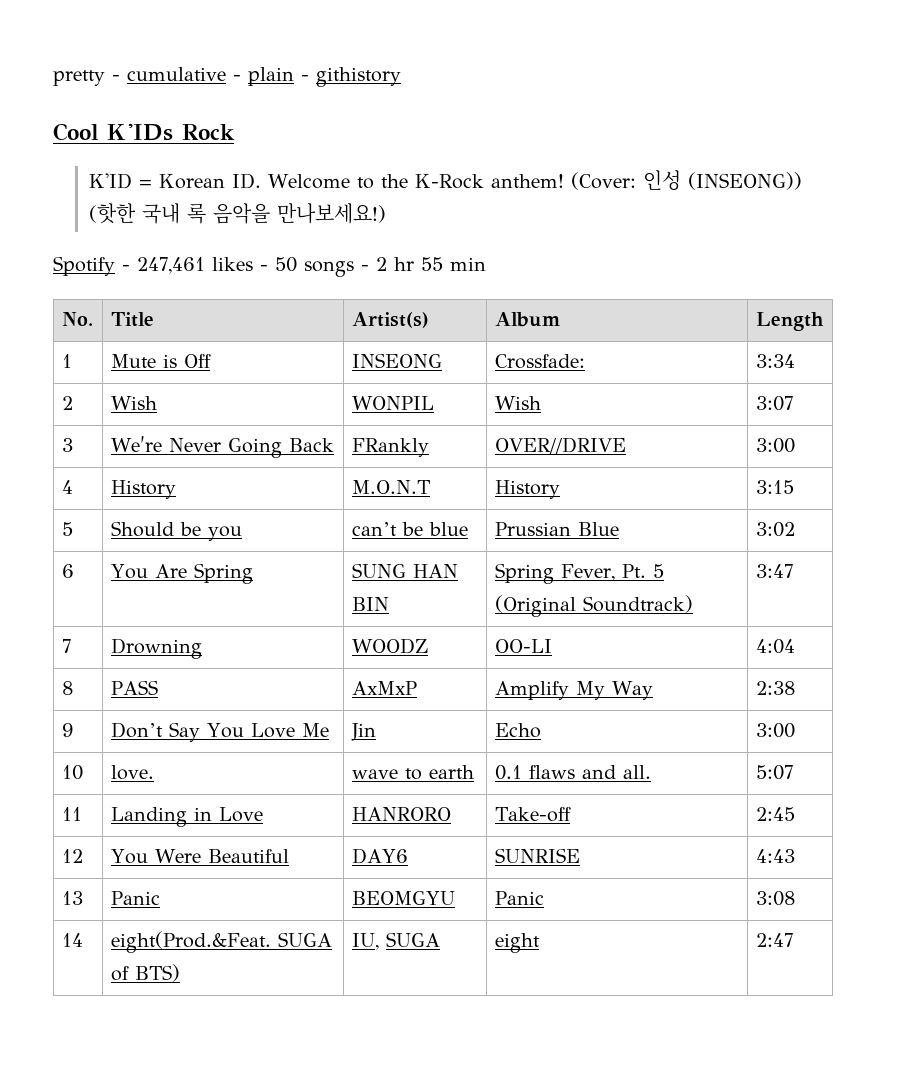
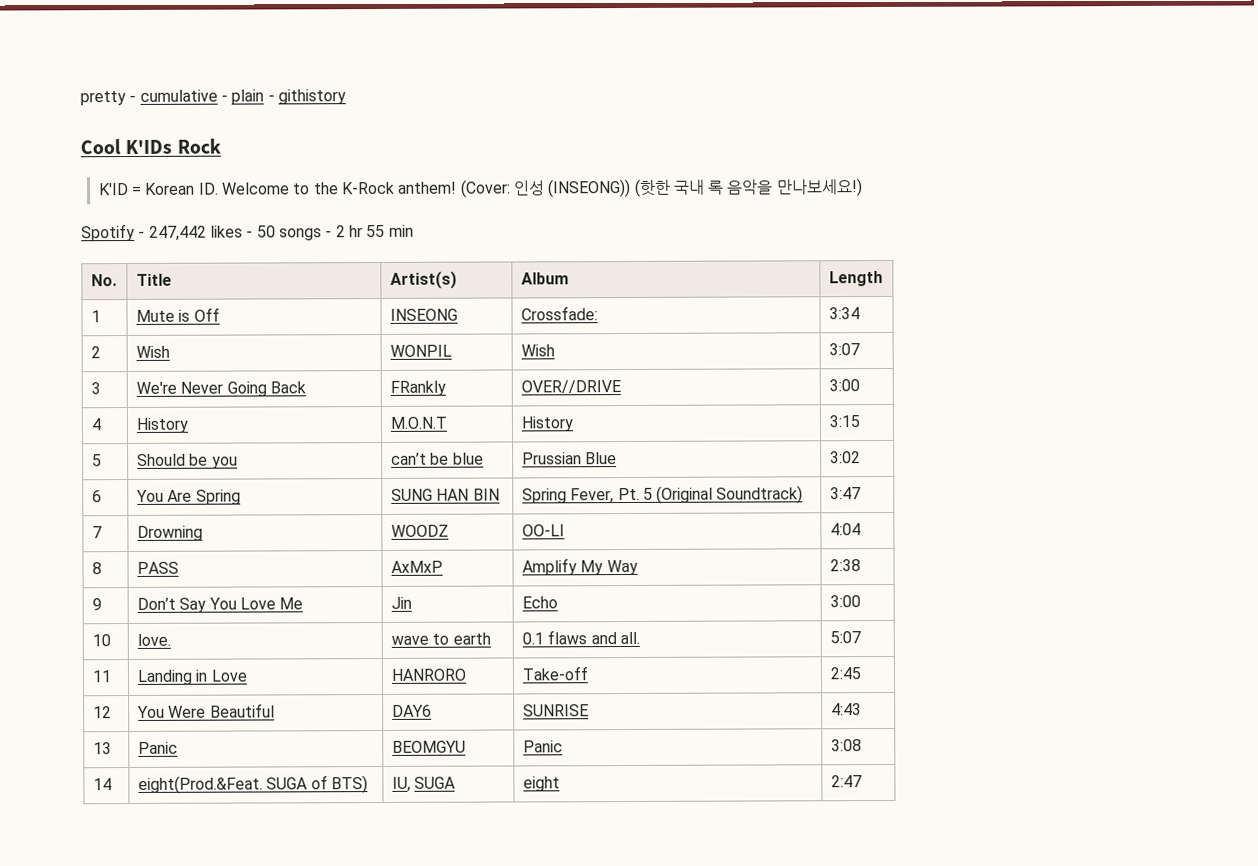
[137,257,205,274] 247,461 -> [148,225,207,241] 247,442

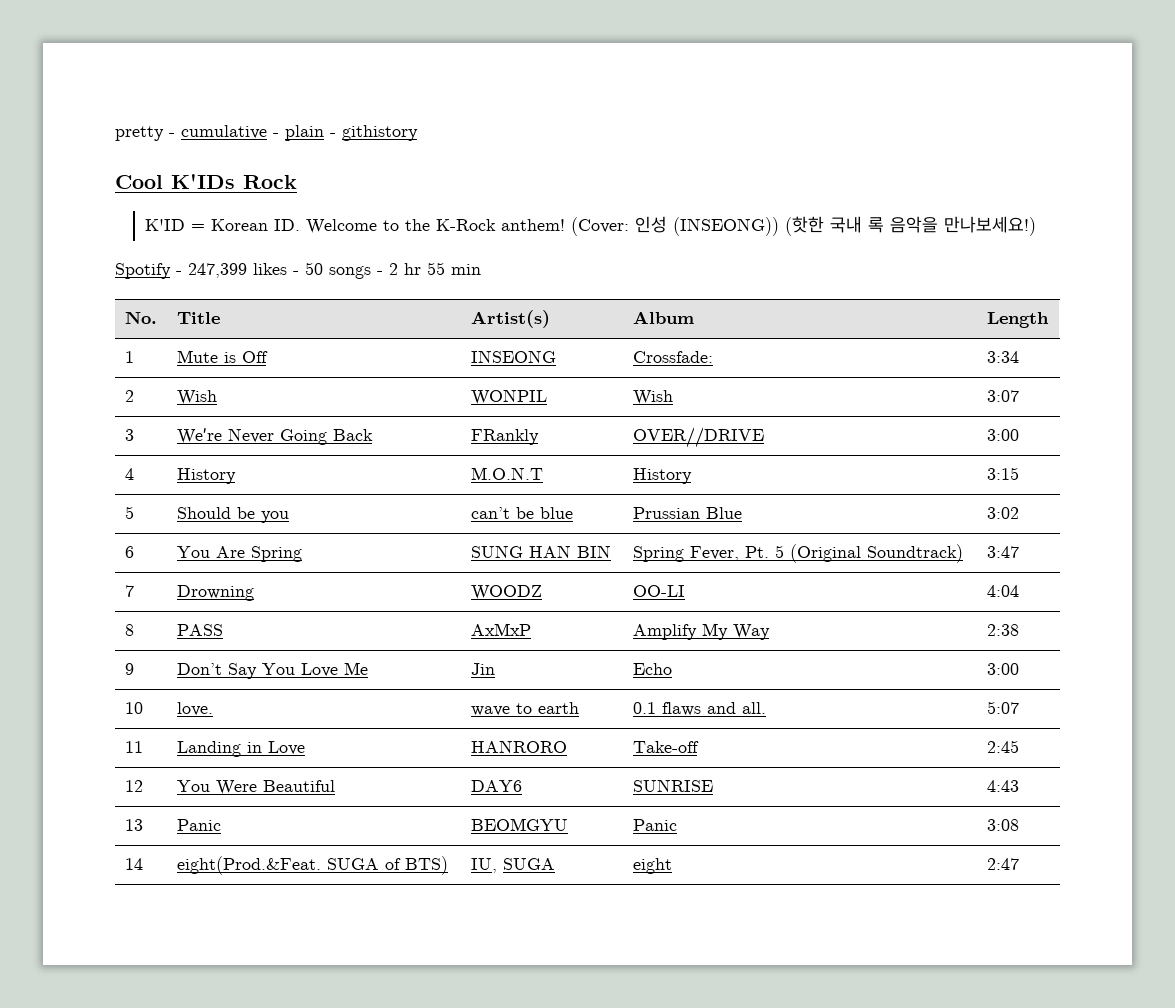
[148,225,207,241] 247,442 -> [188,263,247,278] 247,399

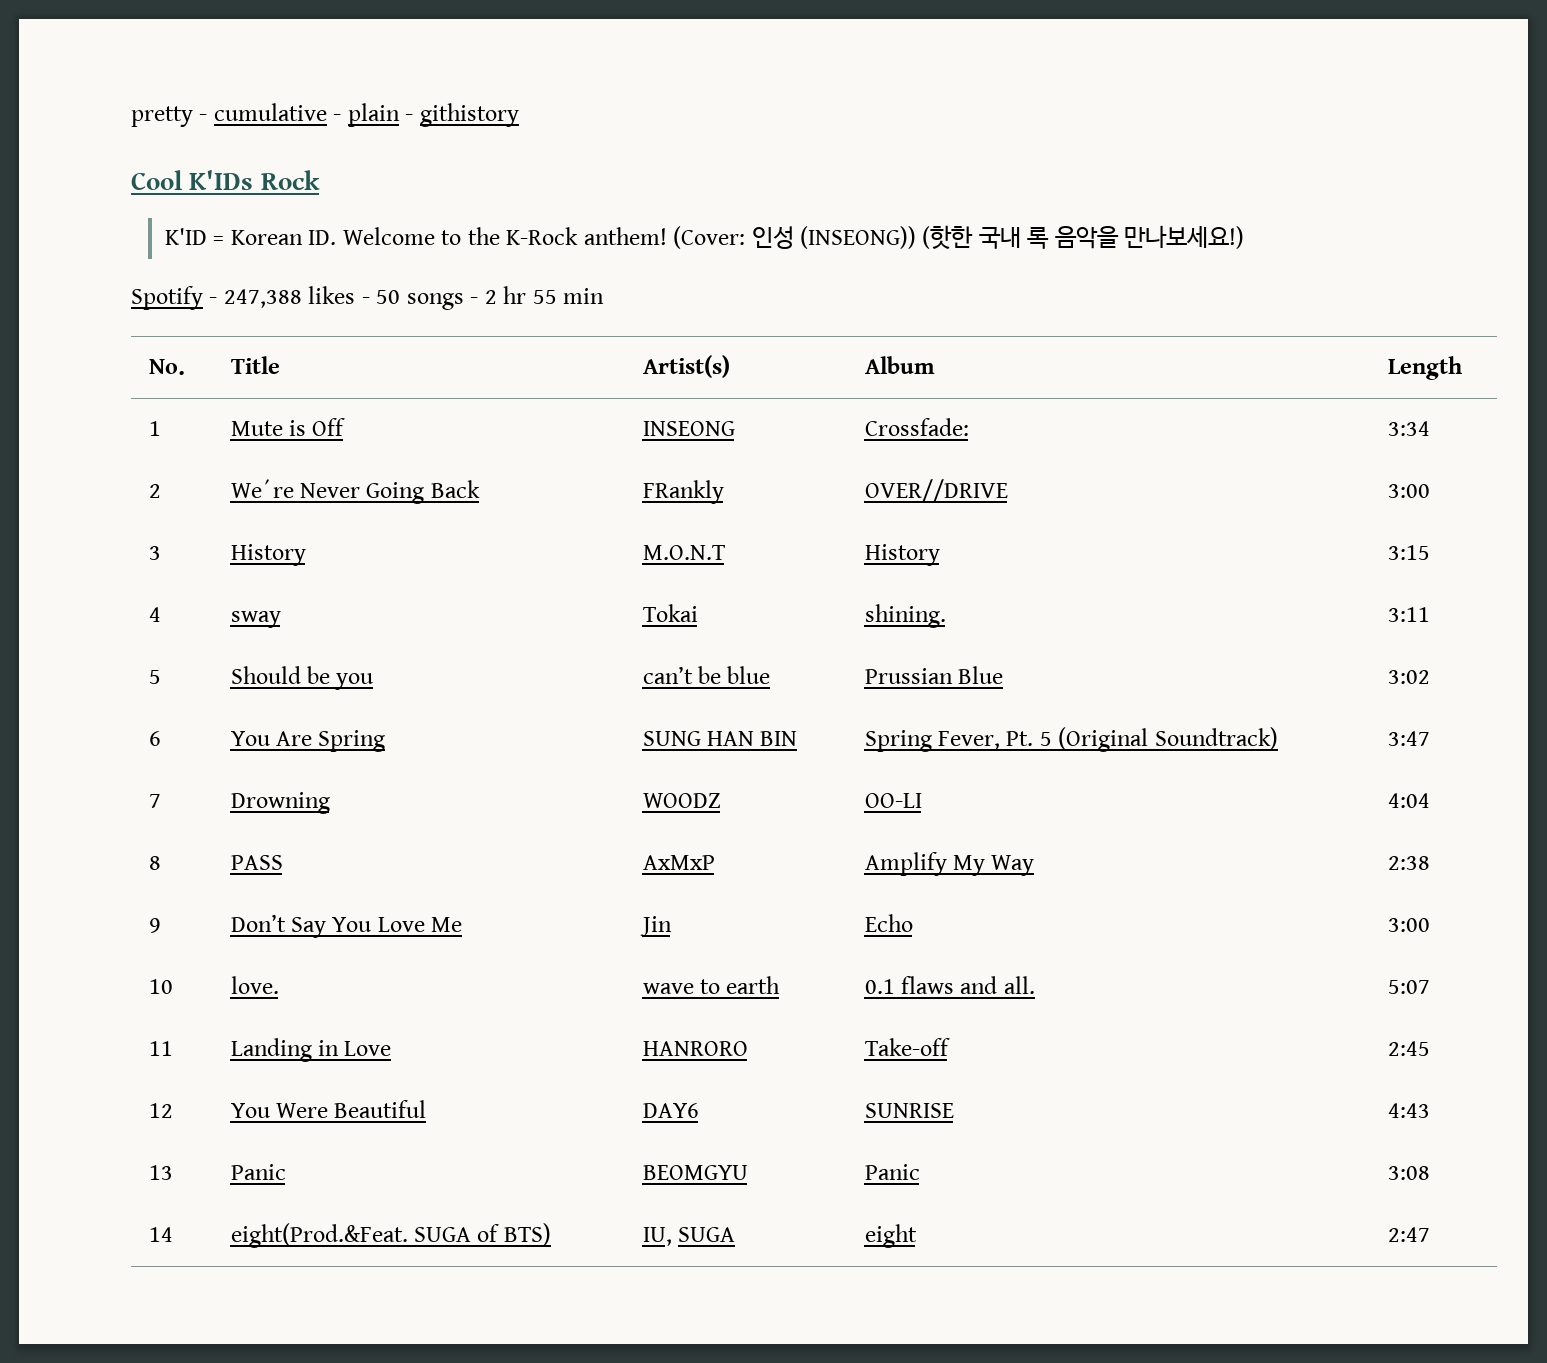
[188,263,247,278] 247,399 -> [223,289,302,308] 247,388
[176,390,217,405] [470,389,547,405] [632,390,673,405] [986,390,1019,402] [124,429,134,441] | Wish | WONPIL | Wish | 3:07 // 3 -> (161, 491) none
[124,468,134,480] 4 -> [148,546,161,560] 3
(1019, 473) none -> [148,607,161,622] [230,611,281,628] [642,604,698,622] [864,604,946,628] [1387,607,1430,622] // 4 | sway | Tokai | shining. | 3:11

